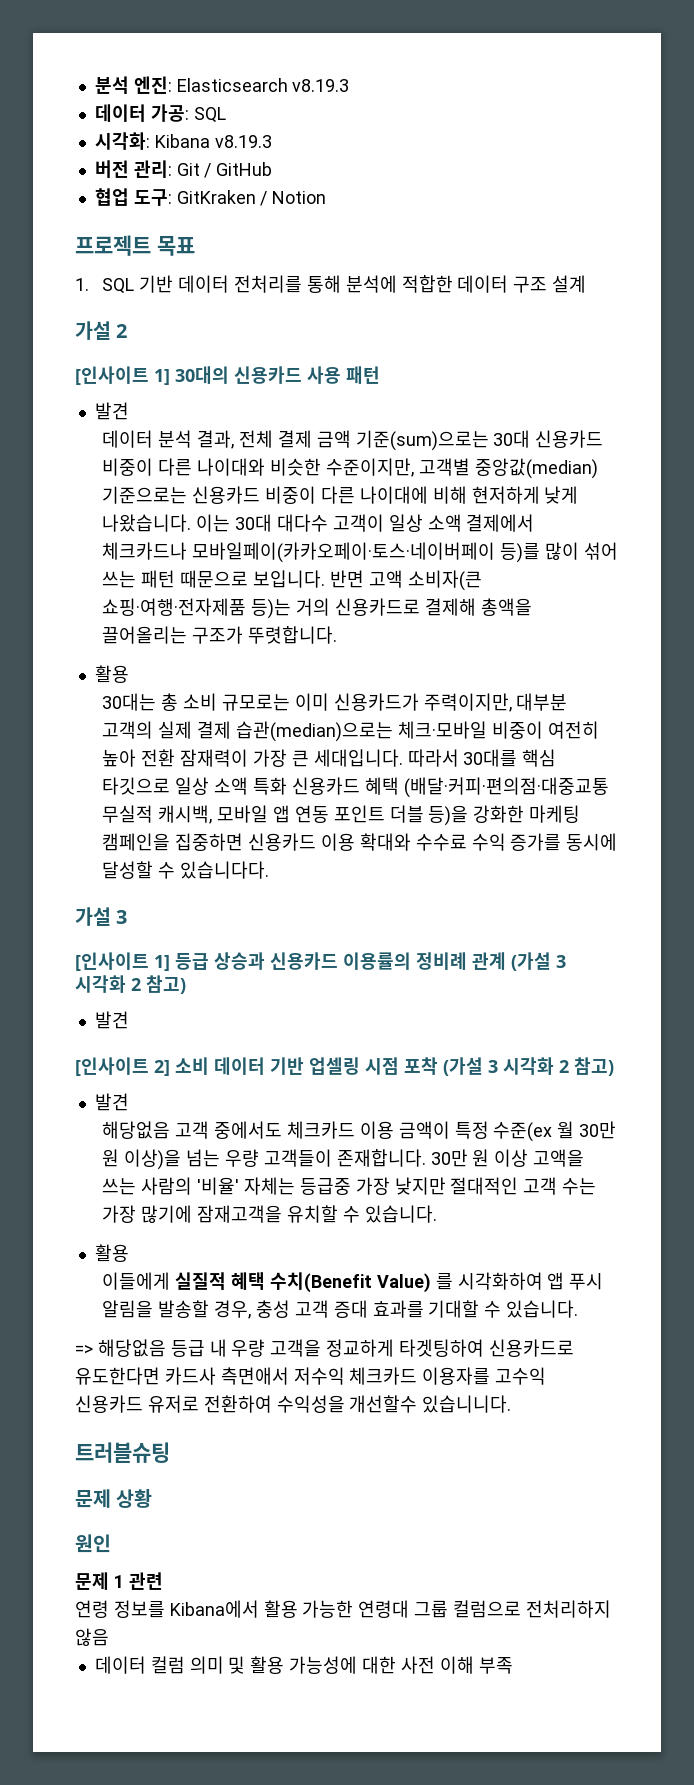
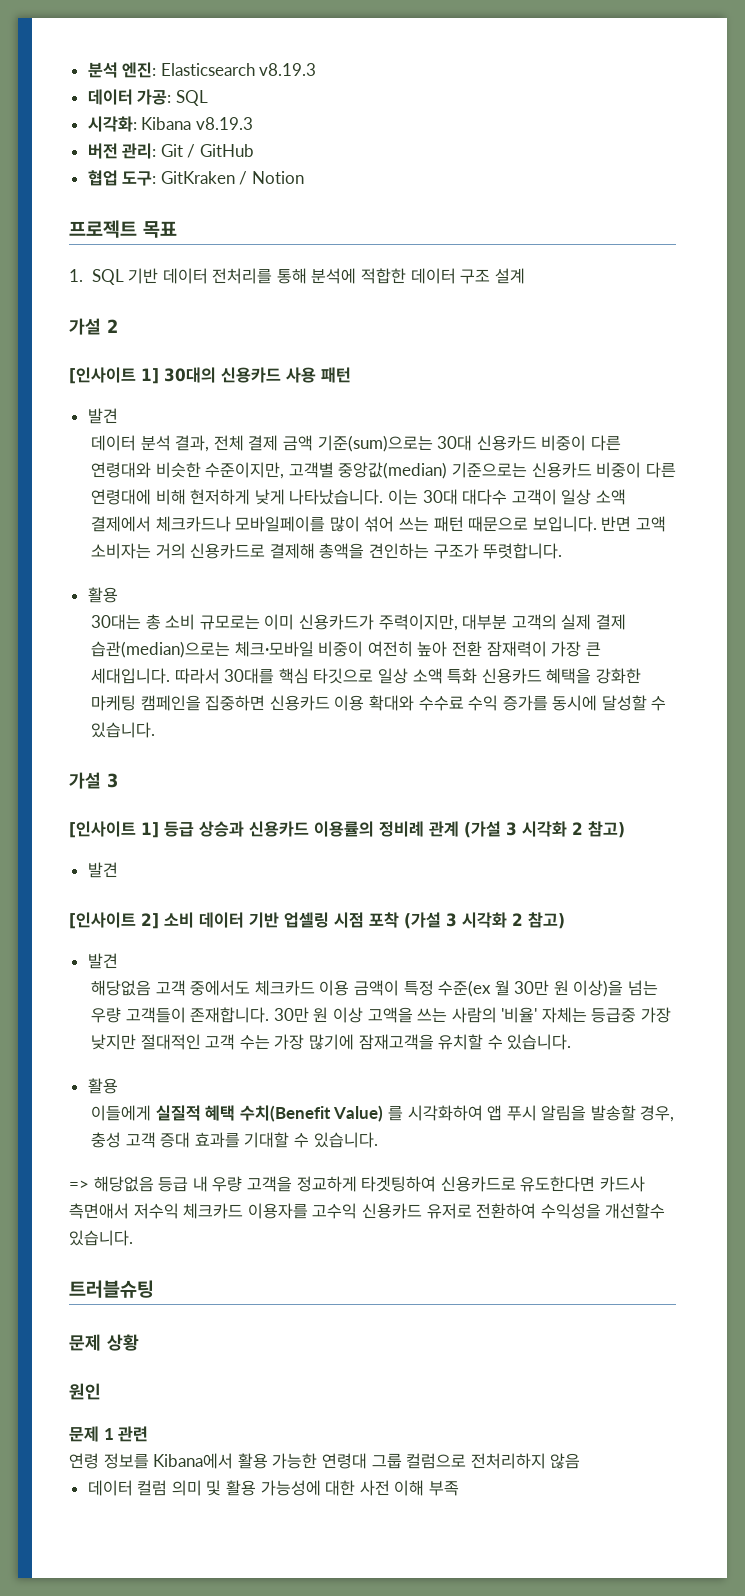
[197,458,266,476] 나이대와 -> [90,462,151,478] 연령대와
[359,486,428,504] 나이대에 -> [90,489,151,505] 연령대에
[102,514,192,532] 나왔습니다. -> [289,489,384,505] 나타났습니다.
[192,542,541,563] 모바일페이(카카오페이·토스·네이버페이 등)를 -> [235,516,326,532] 모바일페이를
[407,570,482,591] [102,598,292,619] 소비자(큰 쇼핑·여행·전자제품 등)는 -> [90,543,151,559] 소비자는
[102,626,188,644] 끌어올리는 -> [368,543,429,559] 견인하는
[364,777,609,798] [102,805,469,826] 혜택 (배달·커피·편의점·대중교통 무실적 캐시백, 모바일 앱 연동 포인트 더블 등)을 -> [546,668,592,684] 혜택을
[180,861,270,879] 있습니다다. -> [90,722,155,738] 있습니다.
[422,1395,512,1413] 있습니니다. -> [69,1230,133,1246] 있습니다.

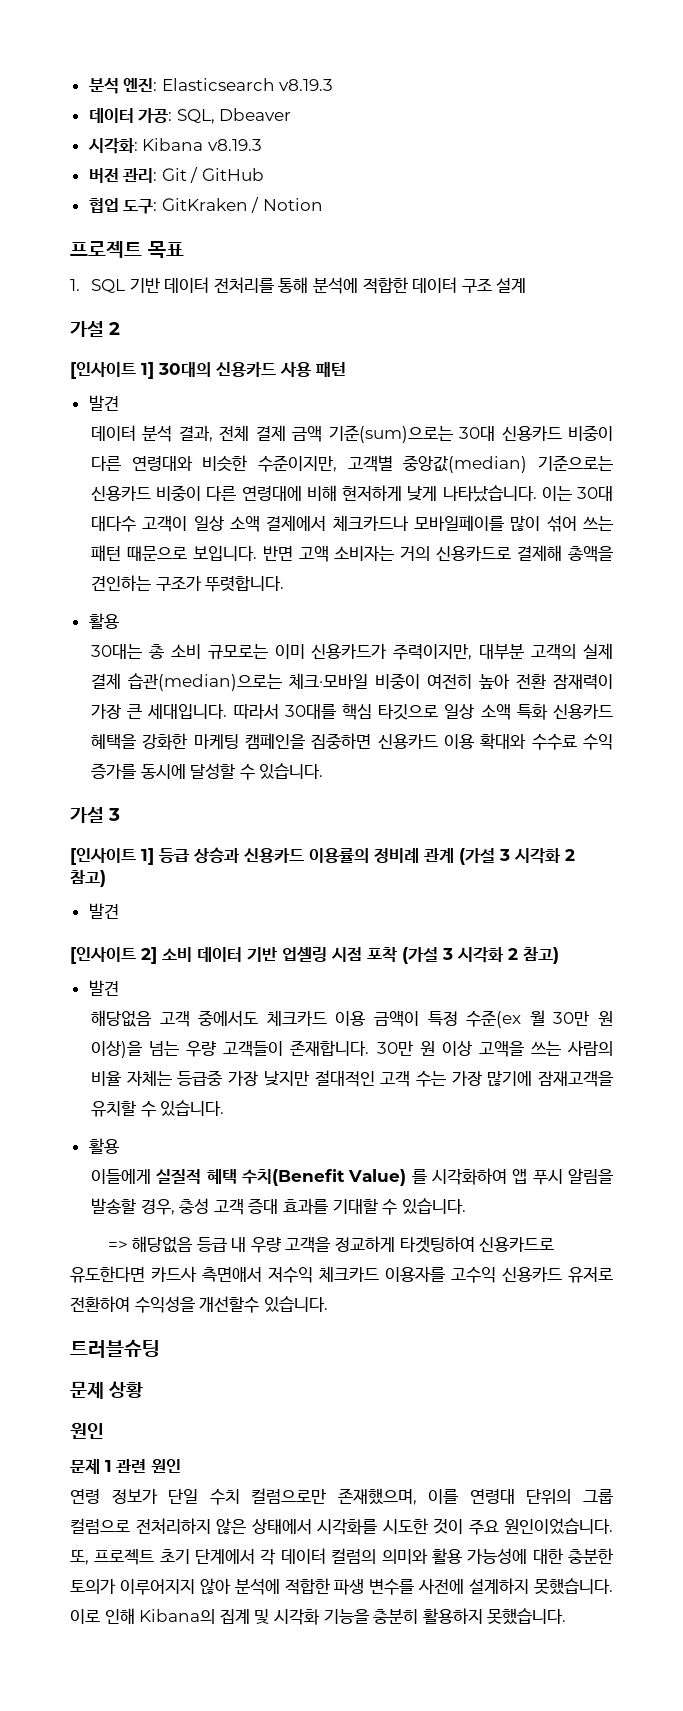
[175,90,208,106] SQL -> [176,108,292,124] SQL, Dbeaver
[501,1007,538,1023] '비율' -> [91,1071,122,1086] 비율
(149, 1434) none -> [150,1459,181,1473] 원인
[103,1453,581,1469] [87,1480,460,1496] 정보를 Kibana에서 활용 가능한 연령대 그룹 컬럼으로 전처리하지 않음 // 데이터 컬럼 의미 및 활용 가능성에 대한 사전 이해 부족 -> [111,1488,613,1505] [70,1518,613,1535] [70,1548,613,1565] [70,1578,613,1595] [70,1608,567,1625] 정보가 단일 수치 컬럼으로만 존재했으며, 이를 연령대 단위의 그룹 컬럼으로 전처리하지 않은 상태에서 시각화를 시도한 것이 주요 원인이었습니다. 또, 프로젝트 초기 단계에서 각 데이터 컬럼의 의미와 활용 가능성에 대한 충분한 토의가 이루어지지 않아 분석에 적합한 파생 변수를 사전에 설계하지 못했습니다. 이로 인해 Kibana의 집계 및 시각화 기능을 충분히 활용하지 못했습니다.

